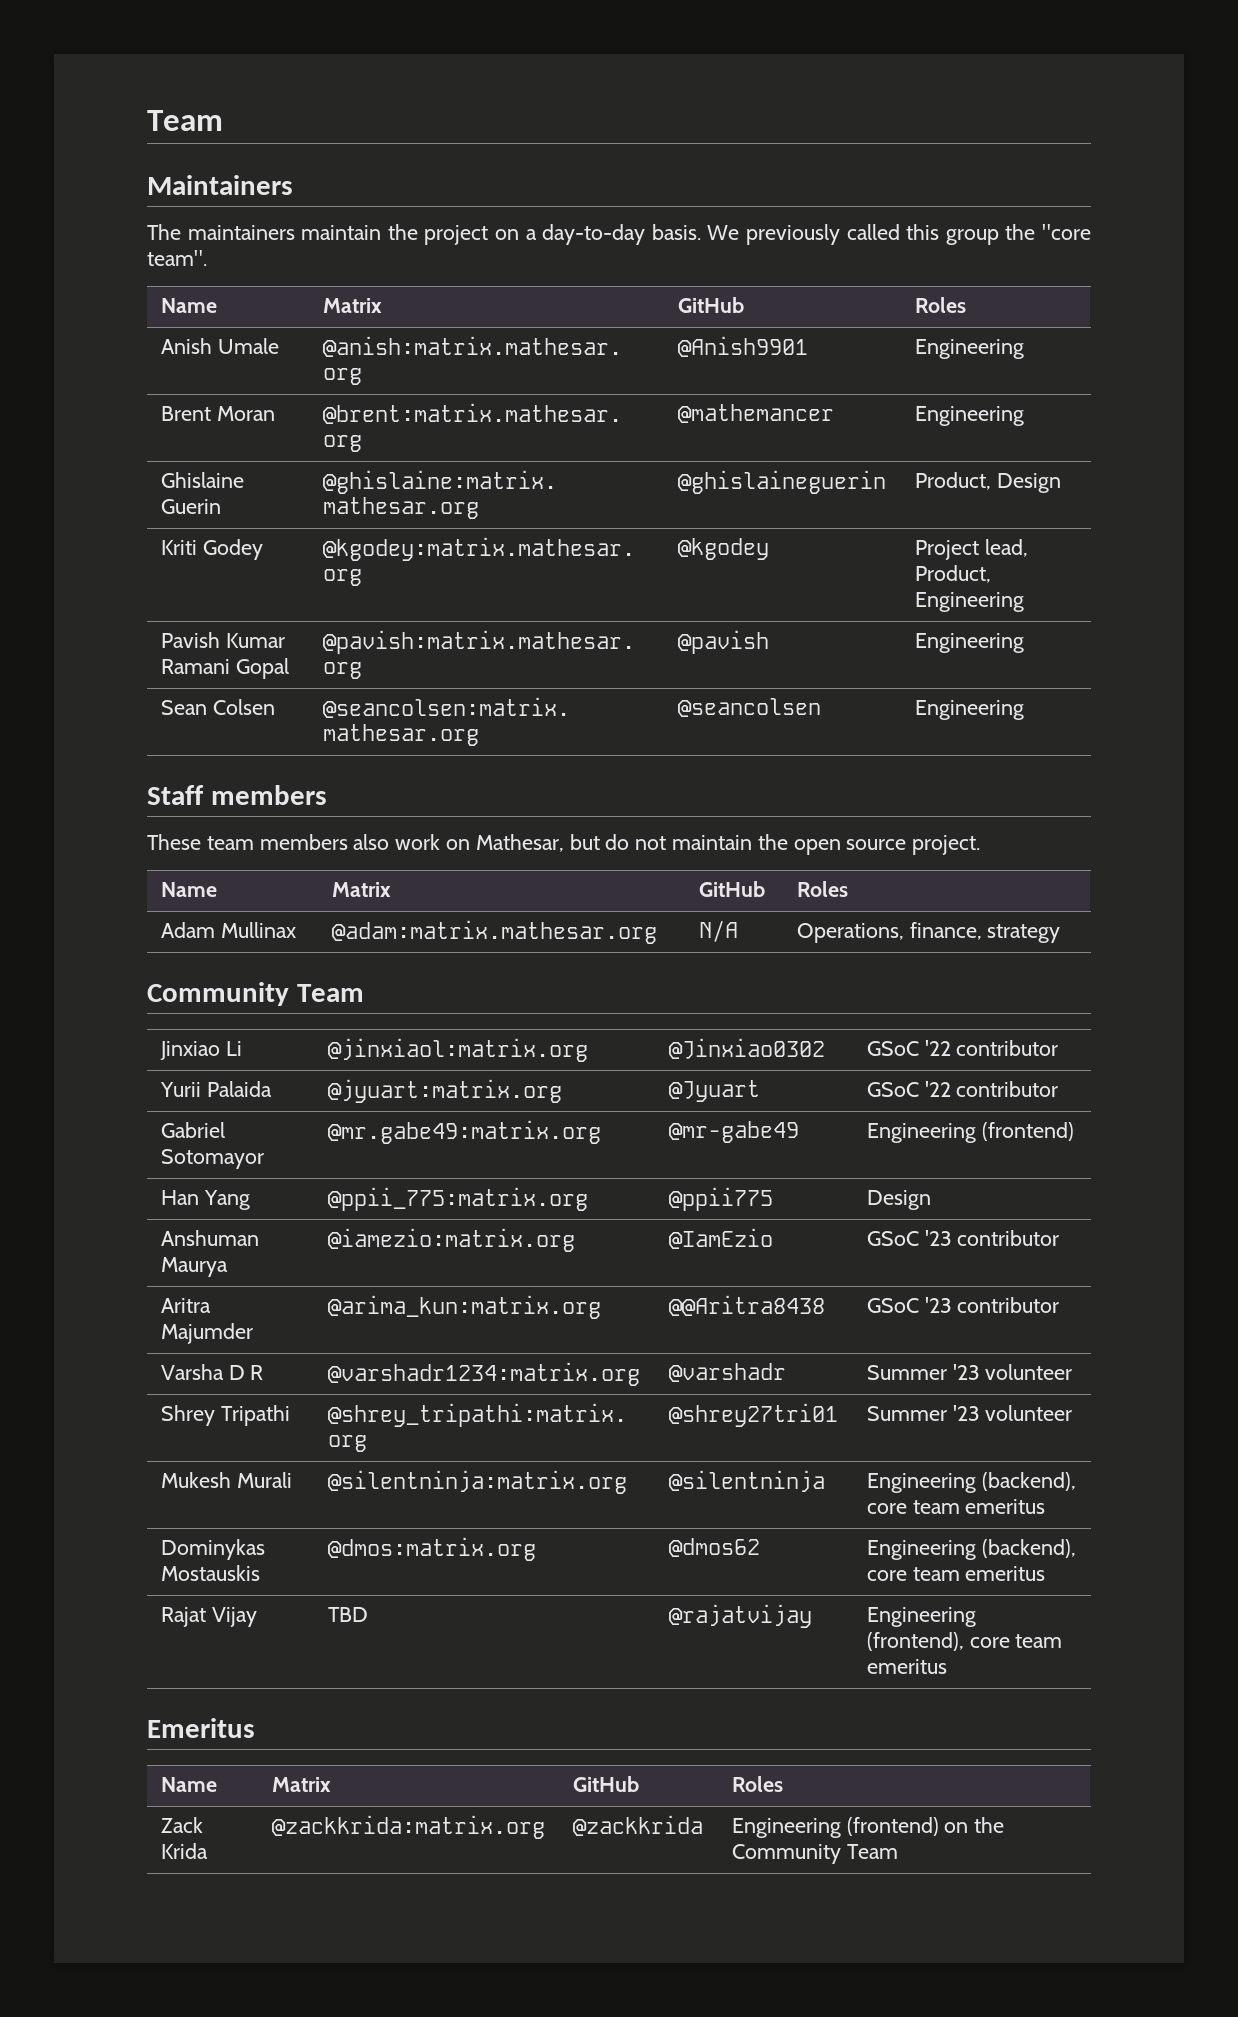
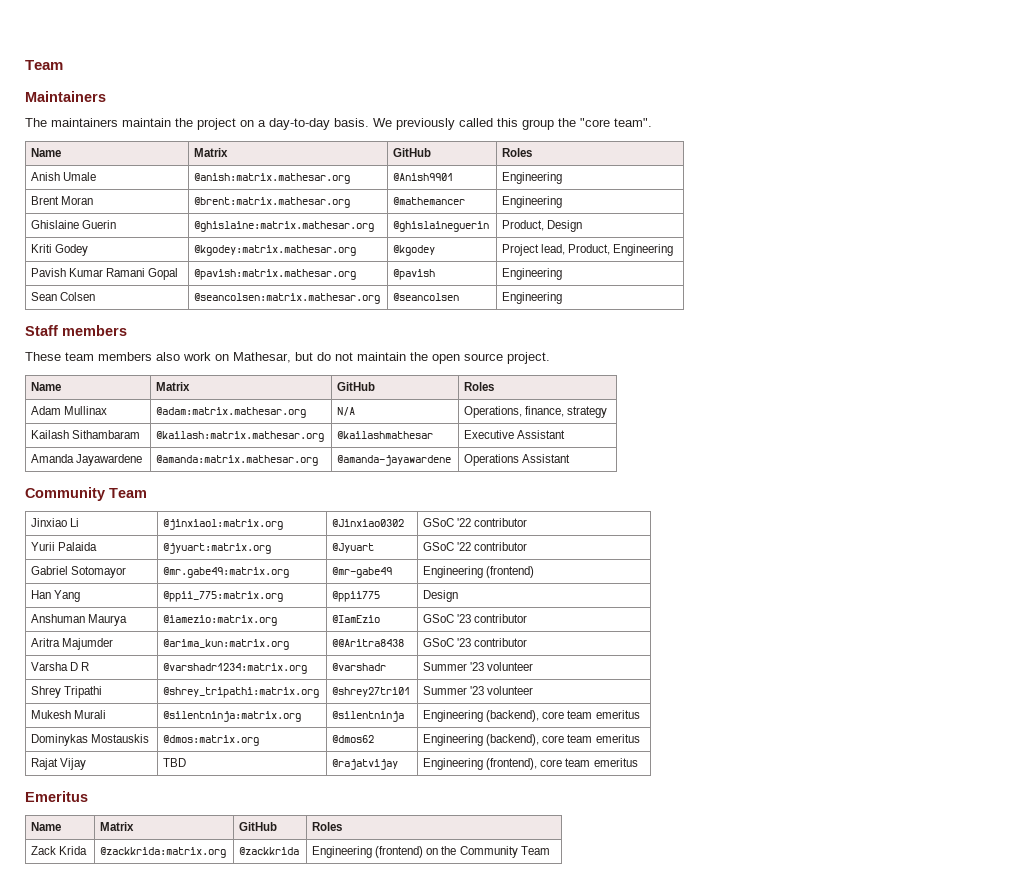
(1061, 933) none -> [31,430,141,439] [156,431,325,442] [337,431,434,439] [464,430,566,439] [31,454,143,466] [156,455,319,466] [337,455,452,466] [464,454,571,466] // Kailash Sithambaram | @kailash:matrix.mathesar.org | @kailashmathesar | Executive Assistant // Amanda Jayawardene | @amanda:matrix.mathesar.org | @amanda-jayawardene | Operations Assistant

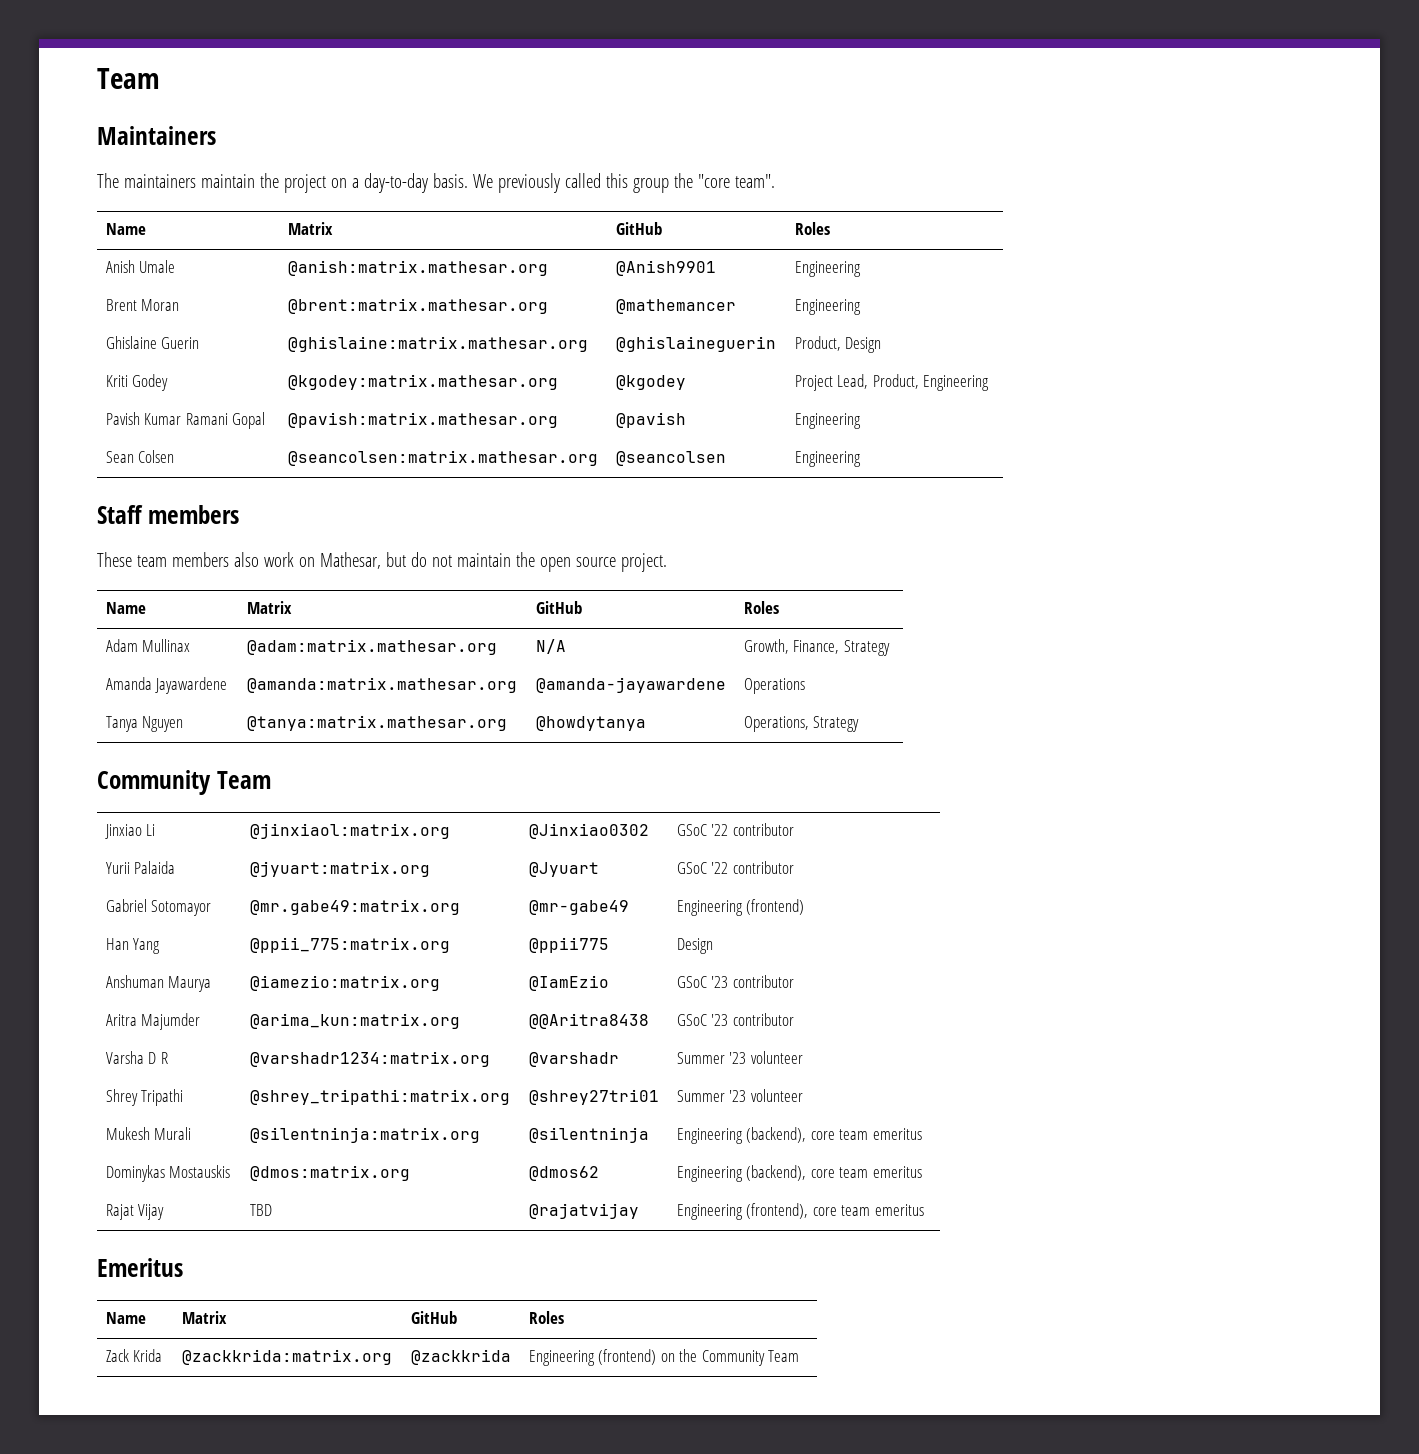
[541,244,566,255] lead, -> [837,374,869,389] Lead,
[464,406,608,418] [31,430,141,439] [156,431,325,442] [337,431,434,439] [464,430,566,439] Operations, finance, strategy // Kailash Sithambaram | @kailash:matrix.mathesar.org | @kailashmathesar | Executive Assistant -> [743,639,890,656] Growth, Finance, Strategy
[522,454,571,463] Assistant -> [105,716,184,732] [246,715,507,731] [535,716,646,731] [743,716,860,732] // Tanya Nguyen | @tanya:matrix.mathesar.org | @howdytanya | Operations, Strategy

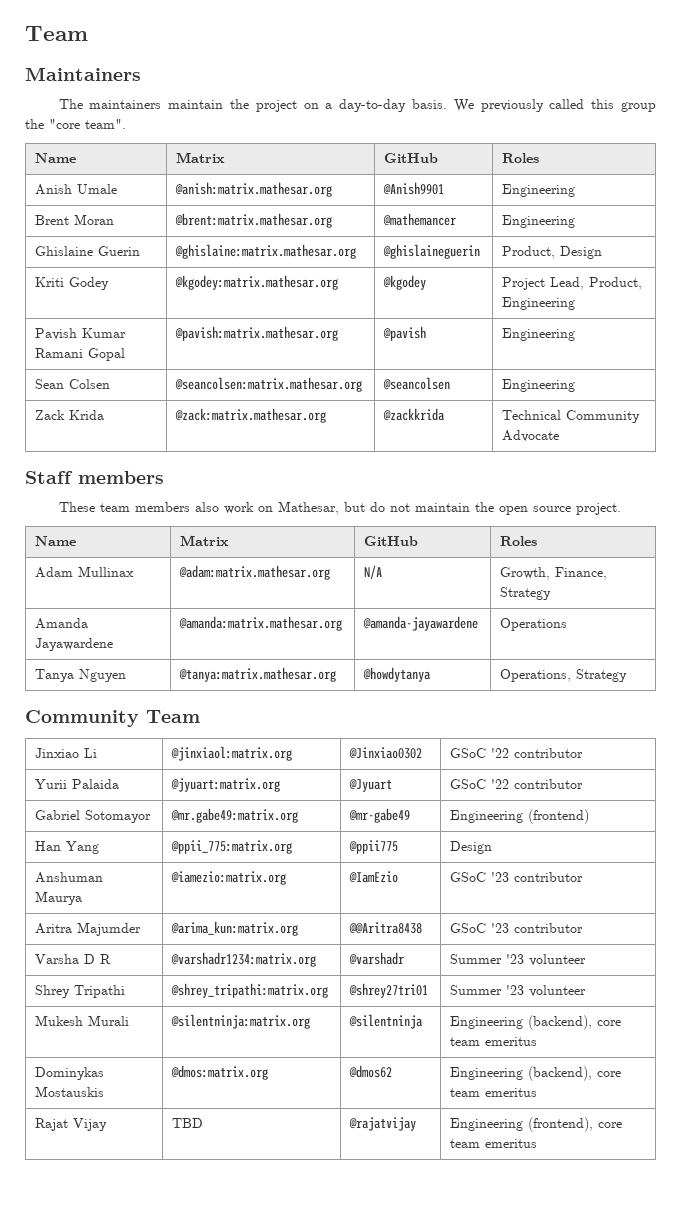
(861, 459) none -> [35,410,105,420] [175,408,327,423] [383,408,446,421] [502,410,641,423] [502,430,560,442] // Zack Krida | @zack:matrix.mathesar.org | @zackkrida | Technical Community Advocate
[97,1258,183,1277] [105,1312,146,1324] [181,1311,227,1324] [410,1311,457,1324] [528,1311,564,1324] [105,1349,163,1362] [181,1349,392,1365] [410,1349,511,1365] [528,1349,800,1366] // Emeritus // Name | Matrix | GitHub | Roles // Zack Krida | @zackkrida:matrix.org | @zackkrida | Engineering (frontend) on the Community Team -> (538, 1143) none

